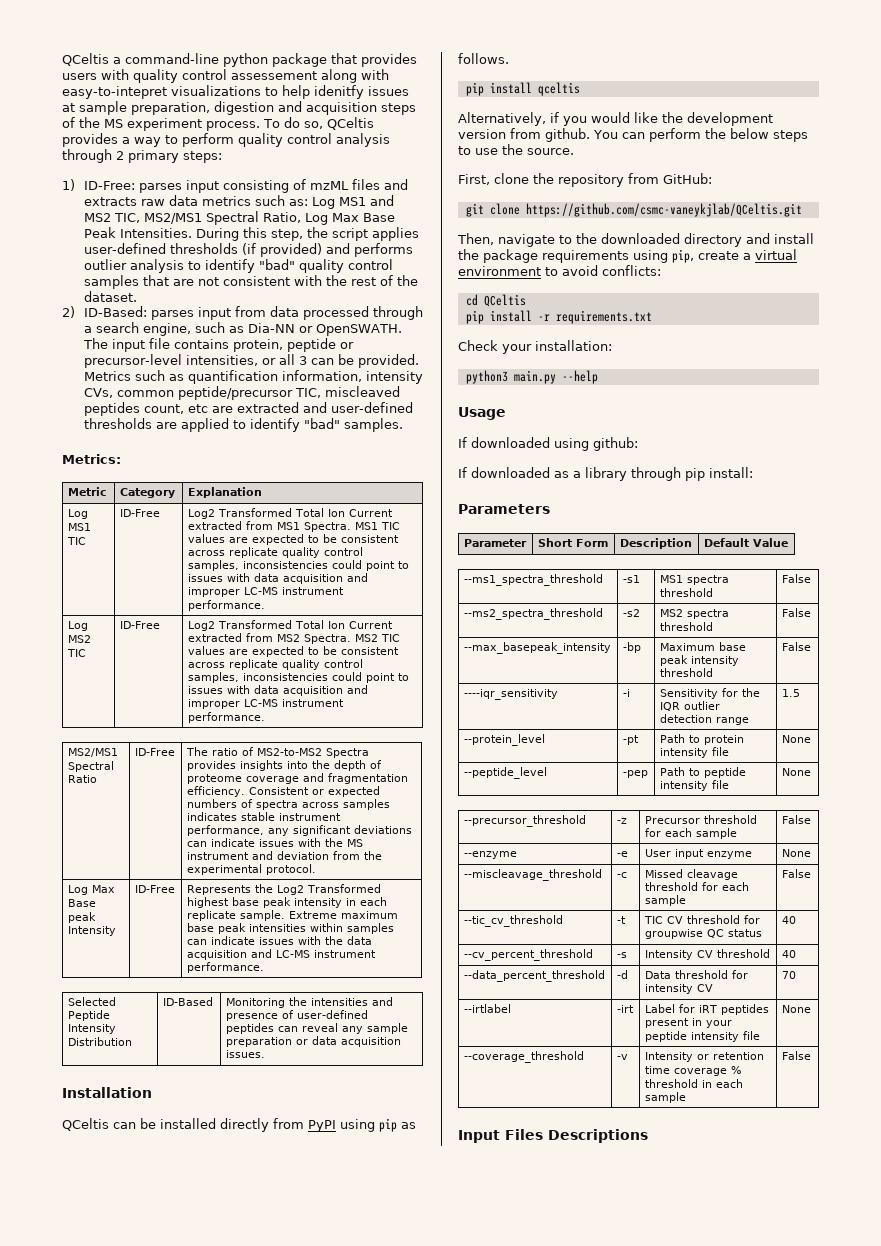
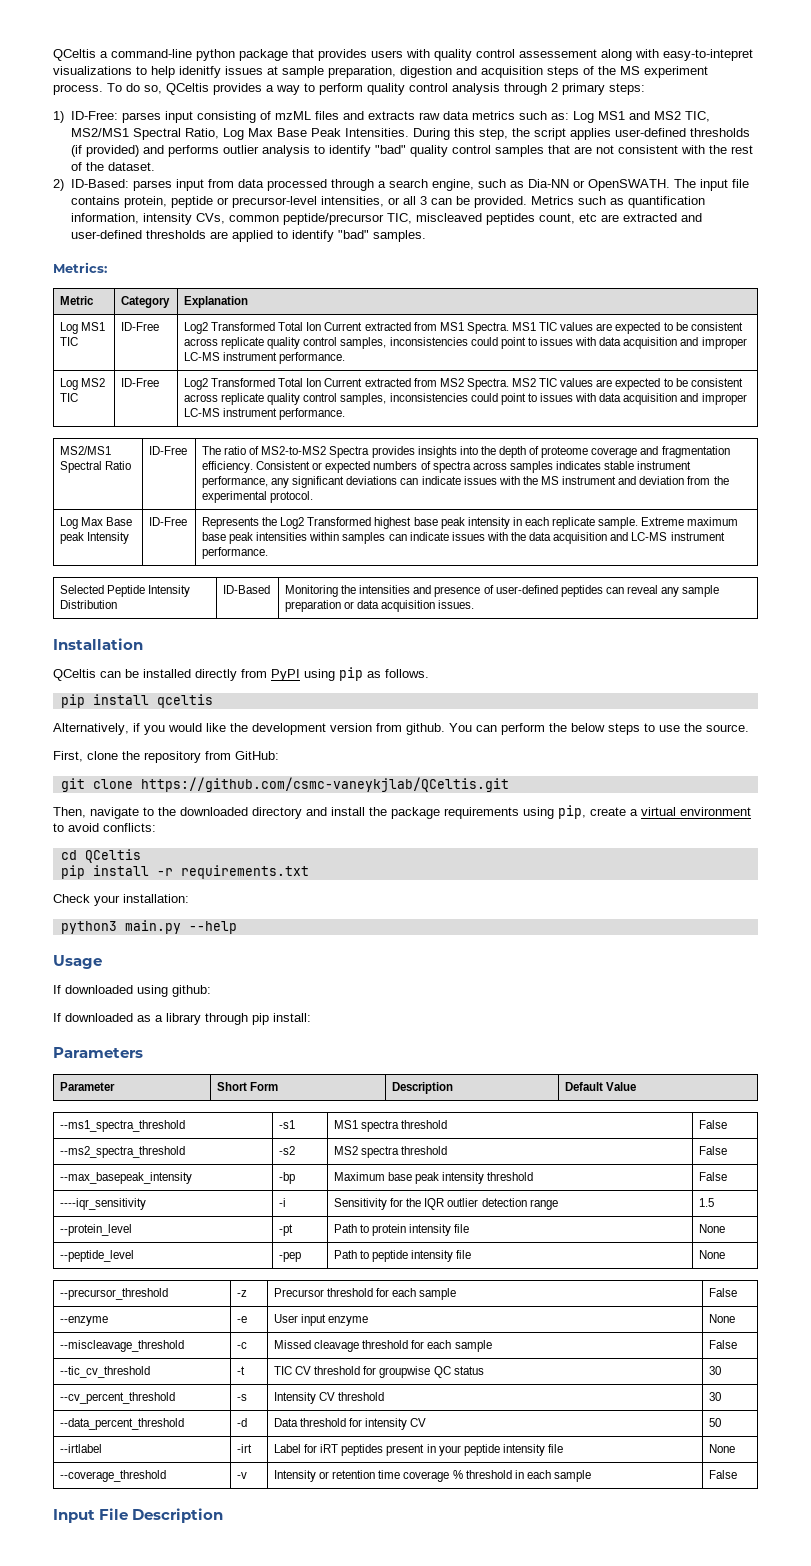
[781,916,796,924] 40 -> [709,1366,722,1375] 30
[781,950,796,958] 40 -> [709,1392,722,1401] 30
[781,971,796,979] 70 -> [709,1418,722,1427] 50
[505,1129,648,1143] Files Descriptions -> [99,1508,224,1523] File Description

